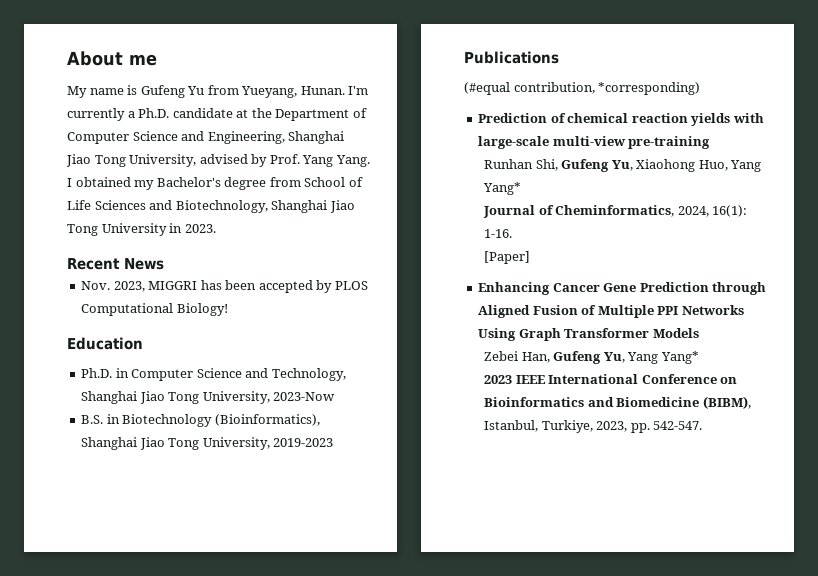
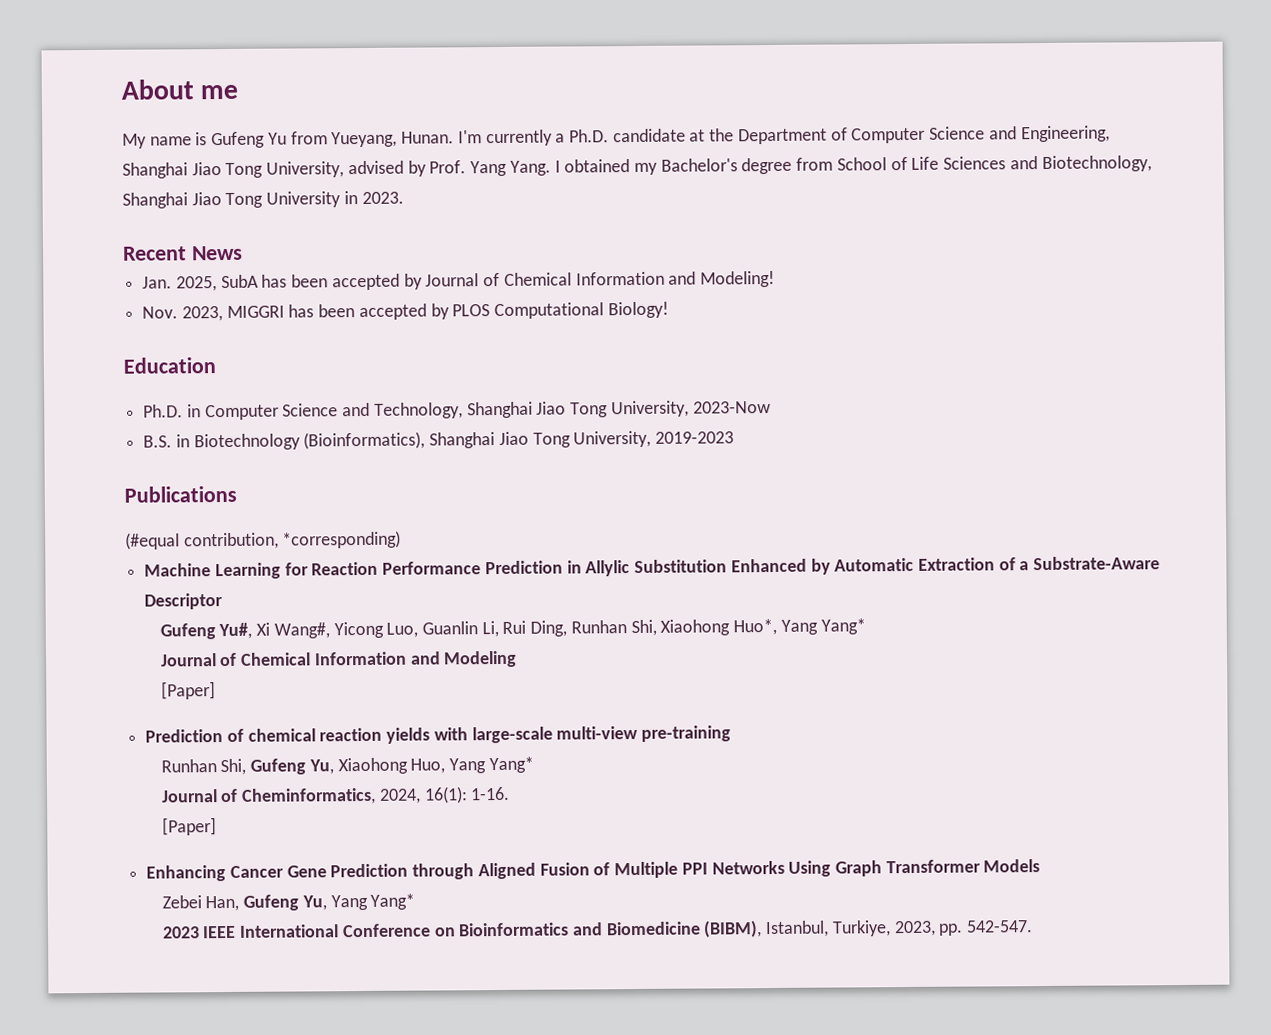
(164, 264) none -> [142,270,775,292] // Jan. 2025, SubA has been accepted by Journal of Chemical Information and Modeling!
(701, 88) none -> [144,556,1161,580] [144,593,224,610] [159,618,866,640] [159,650,518,668] [160,681,216,700] // Machine Learning for Reaction Performance Prediction in Allylic Substitution Enhanced by Automatic Extraction of a Substrate-Aware Descriptor // Gufeng Yu#, Xi Wang#, Yicong Luo, Guanlin Li, Rui Ding, Runhan Shi, Xiaohong Huo*, Yang Yang* // Journal of Chemical Information and Modeling // [Paper]

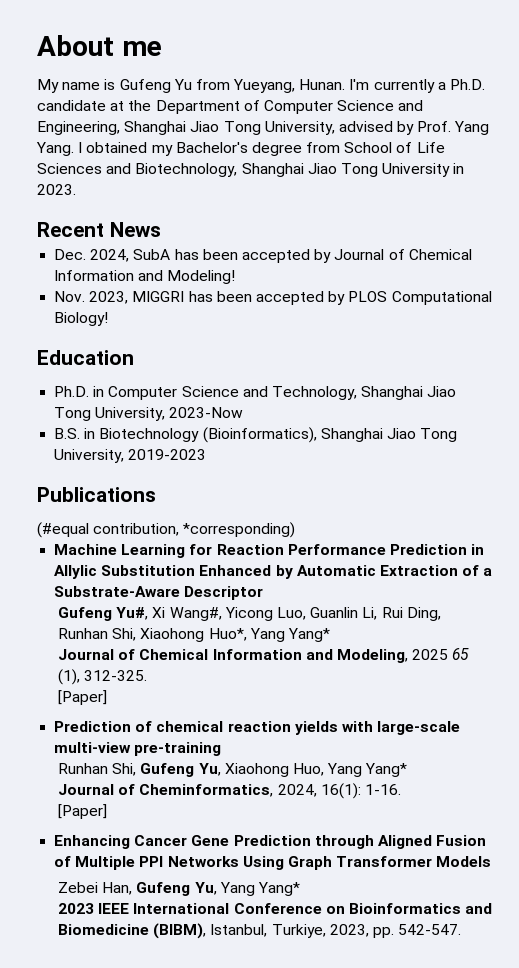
[142,276,217,292] Jan. 2025, -> [54,249,130,262] Dec. 2024,
[443,650,518,668] Modeling -> [336,648,470,663] [58,669,148,685] Modeling, 2025 65 (1), 312-325.

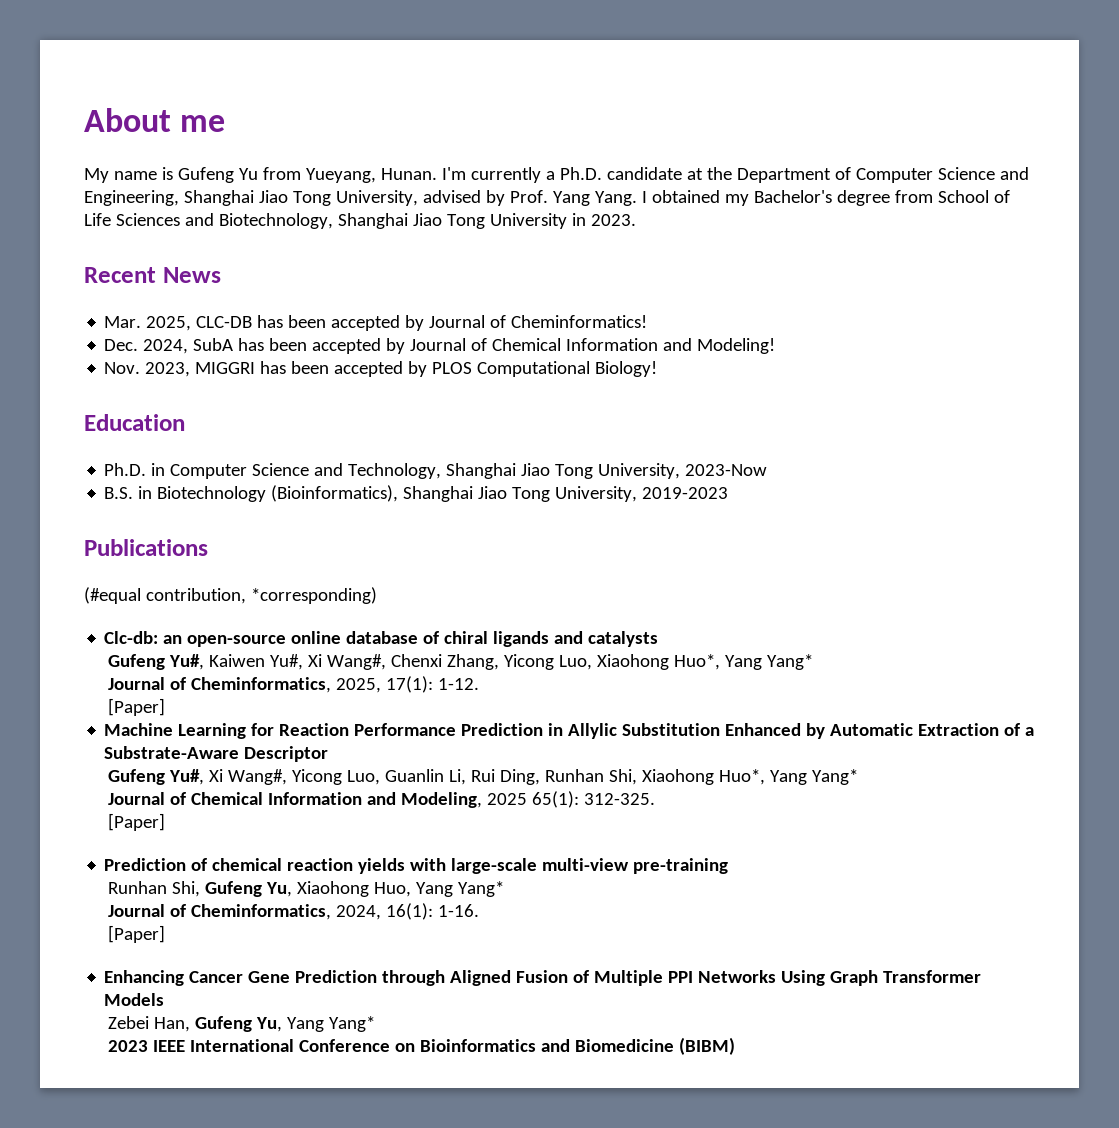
(161, 229) none -> [104,315,648,331] // Mar. 2025, CLC-DB has been accepted by Journal of Cheminformatics!
(296, 530) none -> [104,631,659,647] [108,654,814,670] [108,676,480,693] [108,698,166,716] // Clc-db: an open-source online database of chiral ligands and catalysts // Gufeng Yu#, Kaiwen Yu#, Xi Wang#, Chenxi Zhang, Yicong Luo, Xiaohong Huo*, Yang Yang* // Journal of Cheminformatics, 2025, 17(1): 1-12. // [Paper]
[452,648,470,660] [58,669,81,685] 65 (1), -> [532,791,580,808] 65(1):
[153,923,462,939] (BIBM), Istanbul, Turkiye, 2023, pp. 542-547. -> [679,1037,736,1055] (BIBM)

